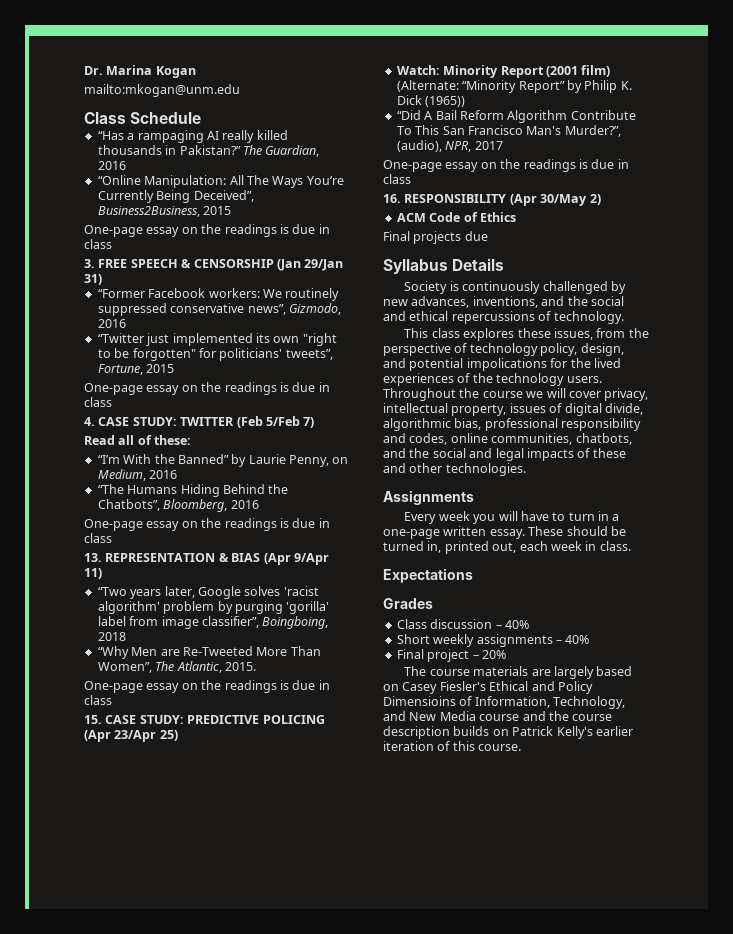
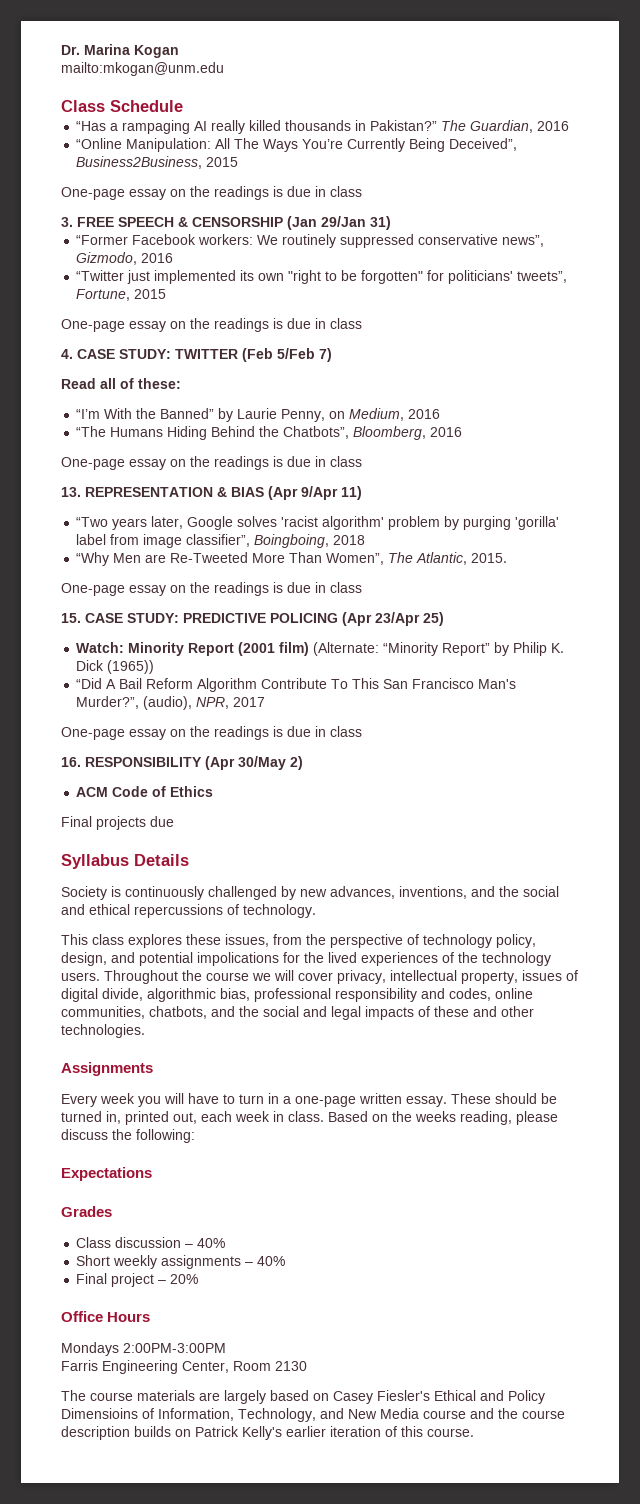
(631, 546) none -> [328,1111,558,1125] [61,1129,195,1143] Based on the weeks reading, please discuss the following:
(506, 654) none -> [61,1311,151,1322] [61,1342,226,1356] [61,1360,307,1374] // Office Hours // Mondays 2:00PM-3:00PM // Farris Engineering Center, Room 2130

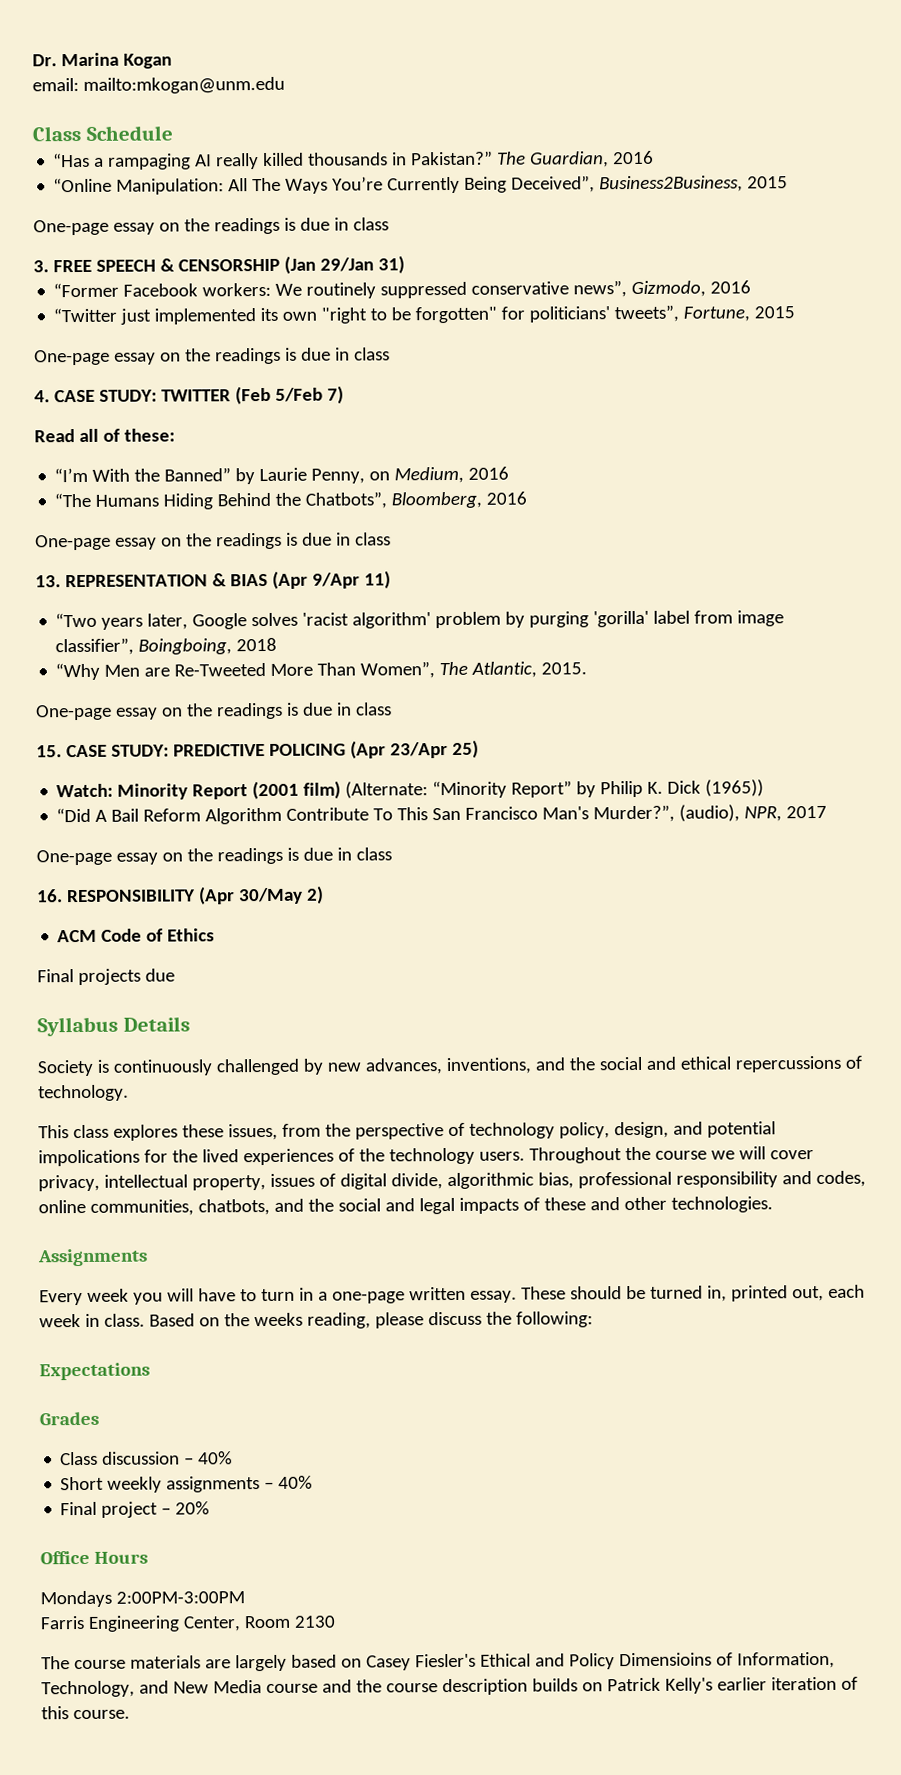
(179, 51) none -> [32,78,79,92] email:

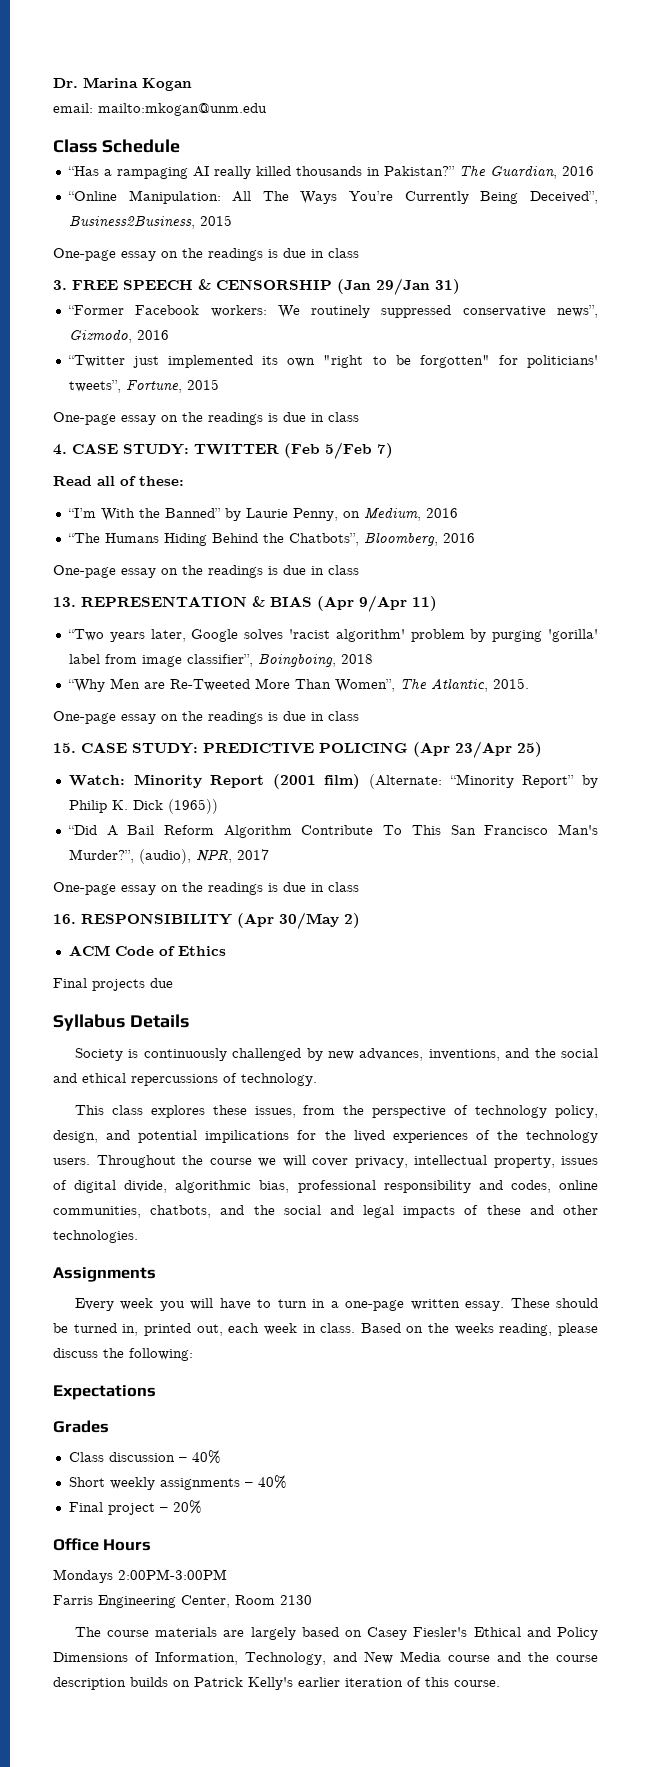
[38,1149,140,1167] impolications -> [205,1130,290,1143] impilications
[618,1652,712,1667] Dimensioins -> [53,1652,128,1662] Dimensions

